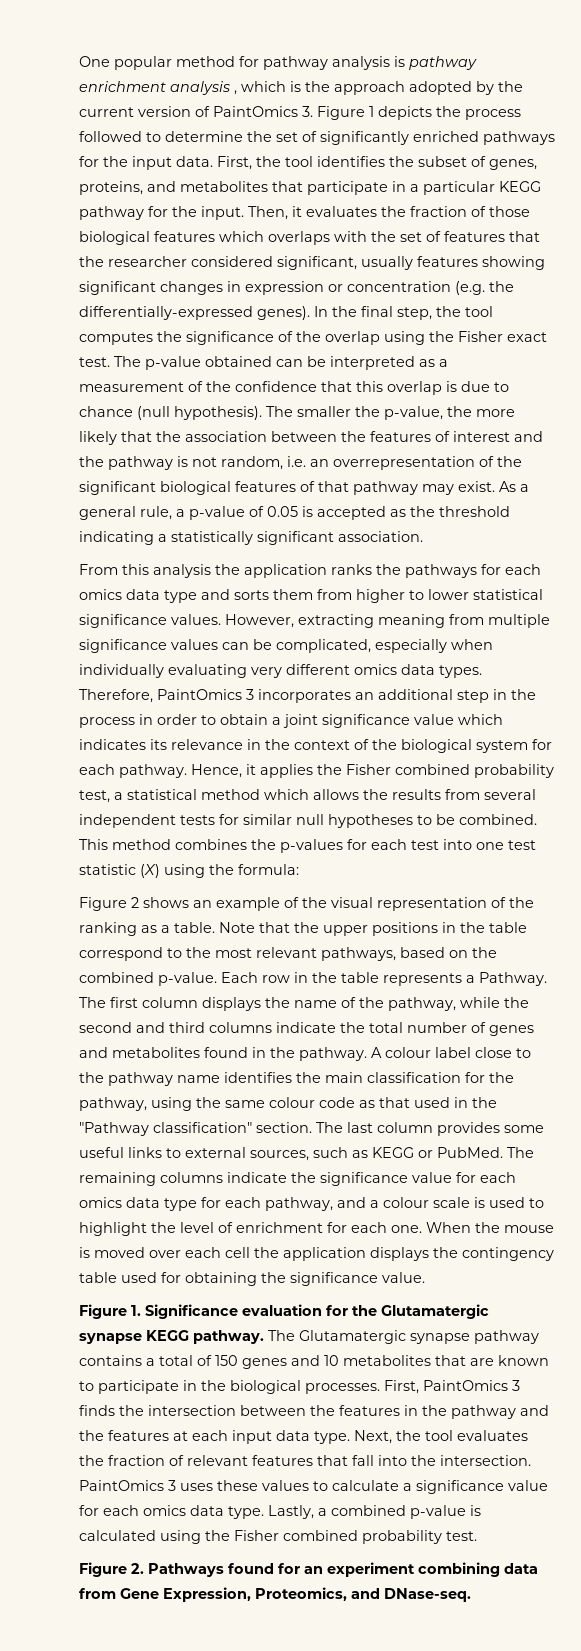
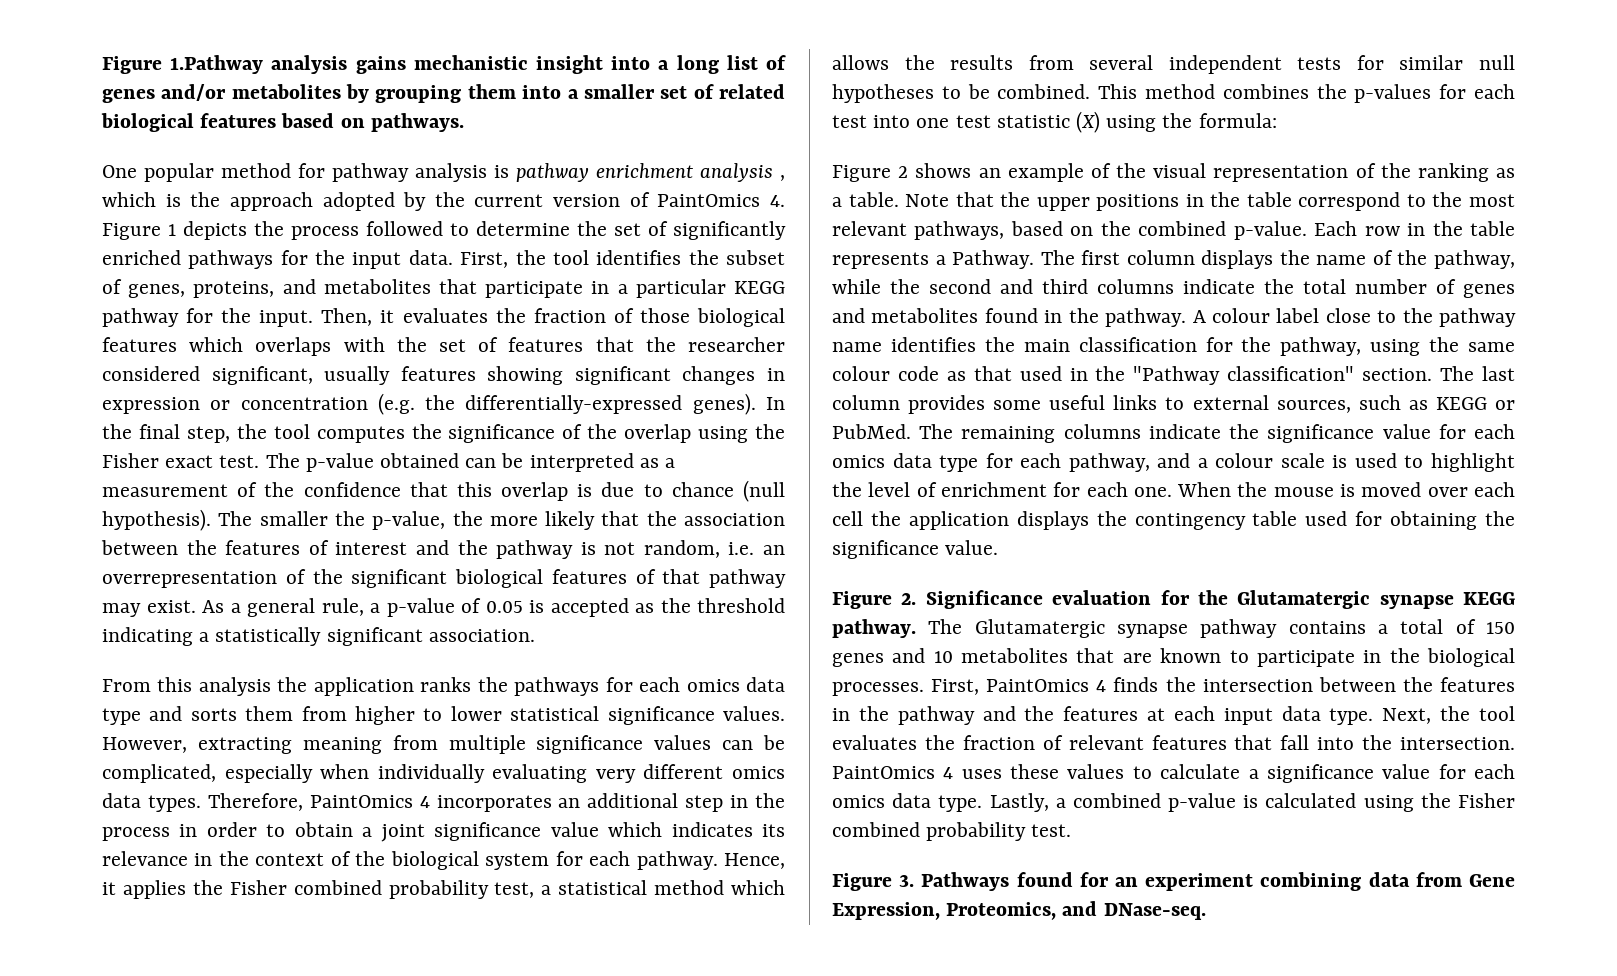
(79, 61) none -> [102,55,787,74] [102,84,786,103] [101,113,464,132] Figure 1.Pathway analysis gains mechanistic insight into a long list of genes and/or metabolites by grouping them into a smaller set of related biological features based on pathways. //
[302,106,313,117] 3. -> [769,195,785,207] 4.
[246,689,254,700] 3 -> [419,796,430,808] 4
[131,1305,141,1316] 1. -> [901,593,917,605] 2.
[512,1380,520,1391] 3 -> [1096,680,1107,692] 4
[168,1480,176,1491] 3 -> [943,767,954,779] 4
[131,1563,144,1574] 2. -> [899,875,915,887] 3.

